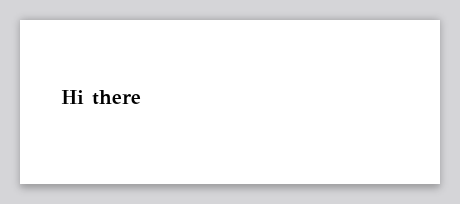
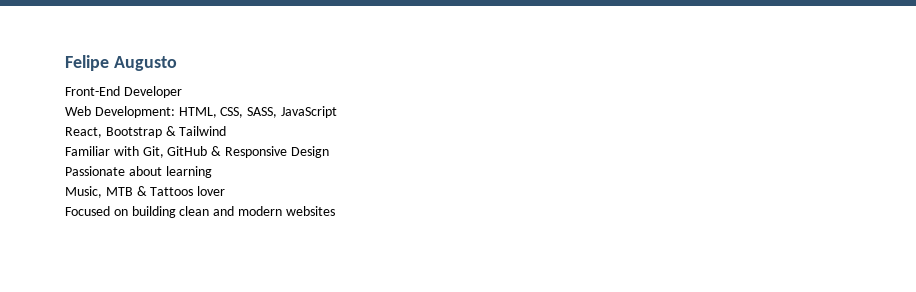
[61,90,141,105] Hi there -> [65,55,177,71] [65,86,182,98] [65,106,337,118] [65,126,227,138] [65,146,329,158] [65,166,212,178] [65,186,226,198] [65,206,335,218] Felipe Augusto // Front-End Developer // Web Development: HTML, CSS, SASS, JavaScript // React, Bootstrap & Tailwind // Familiar with Git, GitHub & Responsive Design // Passionate about learning // Music, MTB & Tattoos lover // Focused on building clean and modern websites

